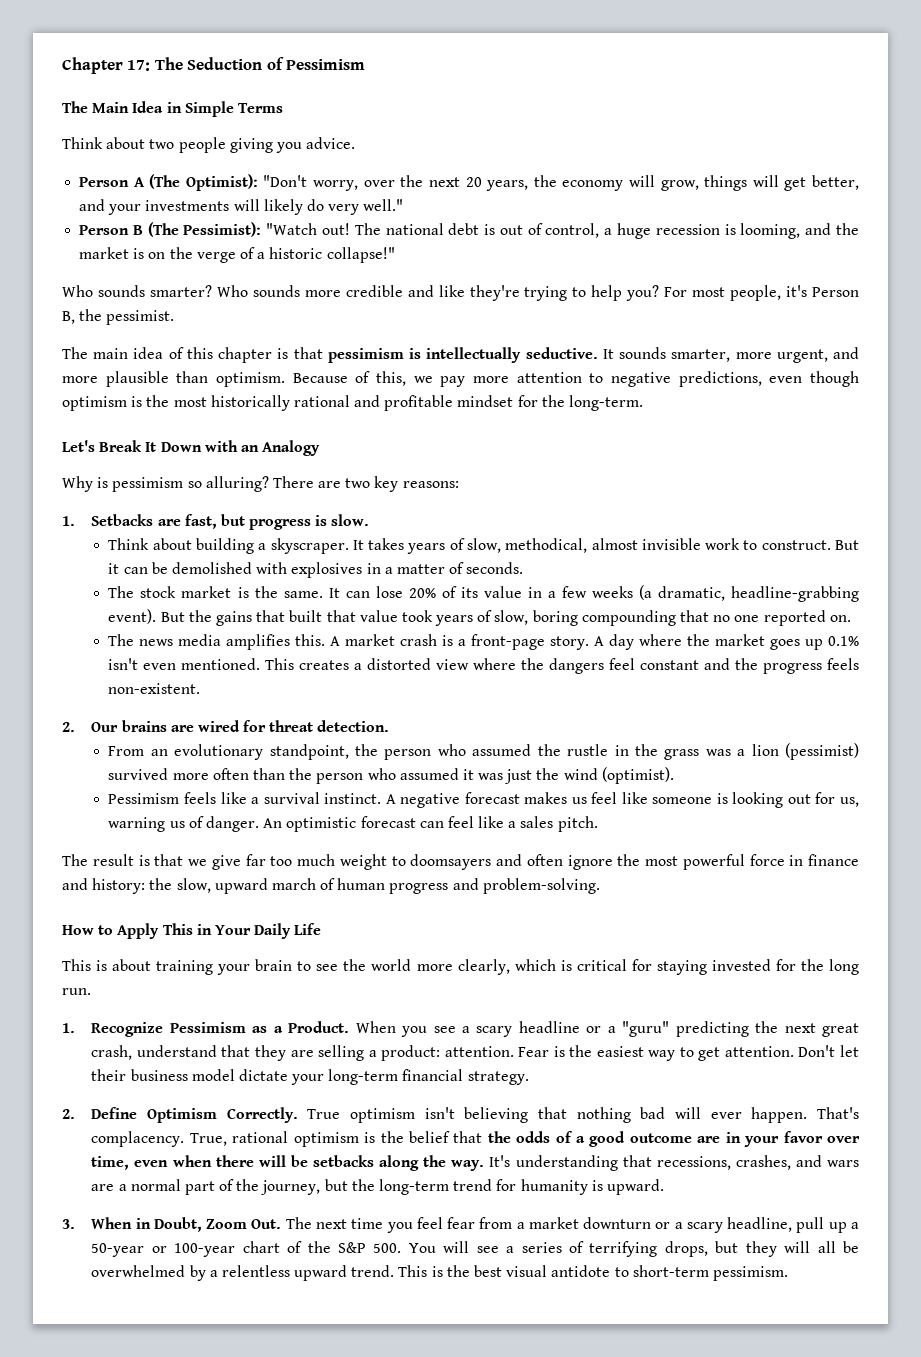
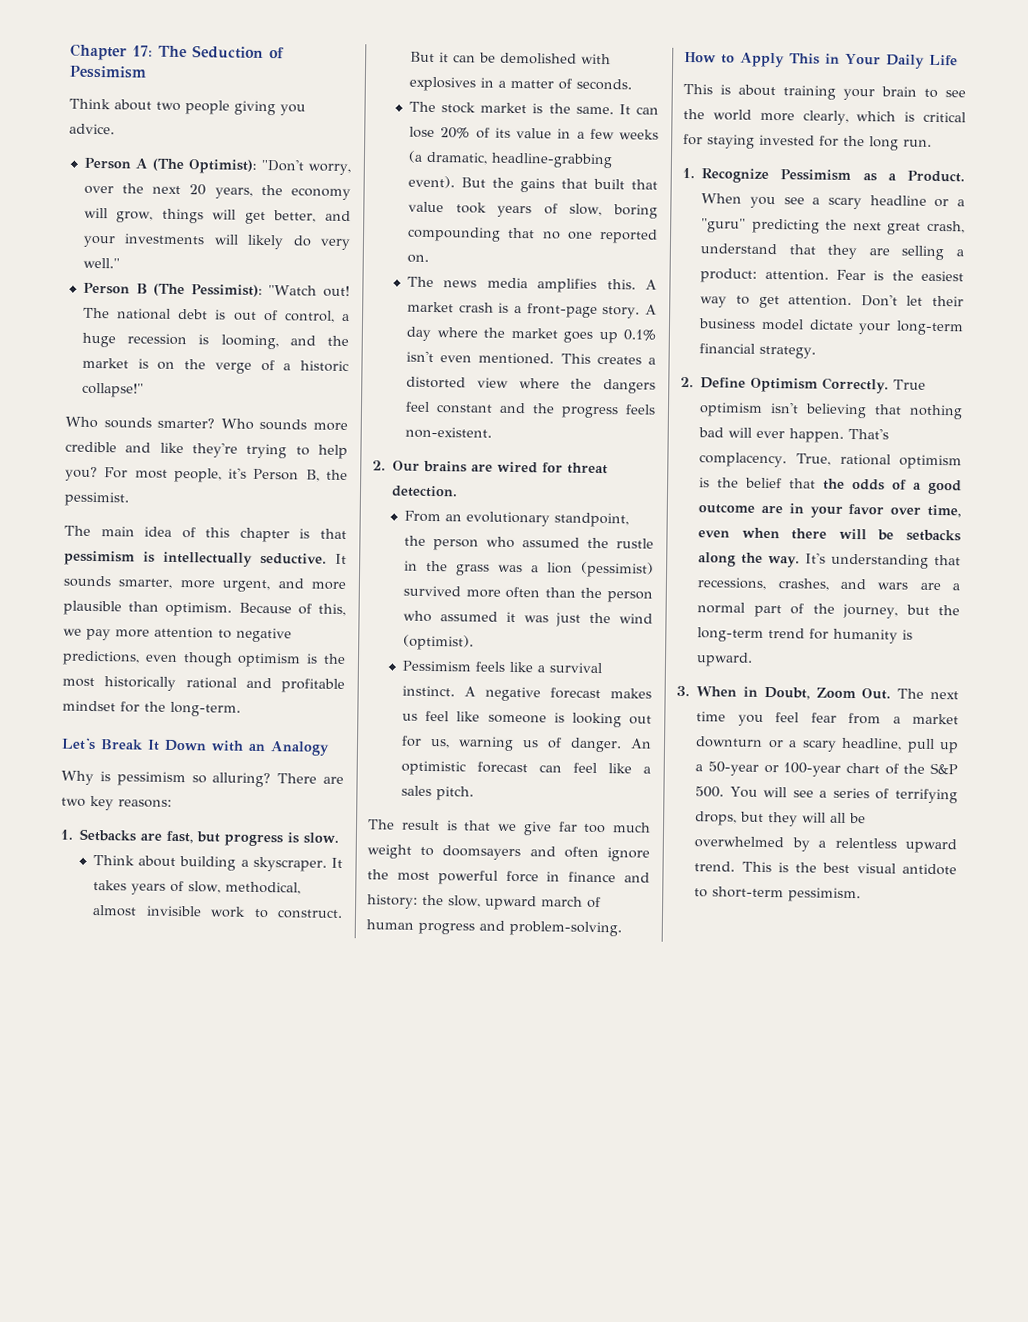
[62,101,283,117] // The Main Idea in Simple Terms -> (147, 72) none

